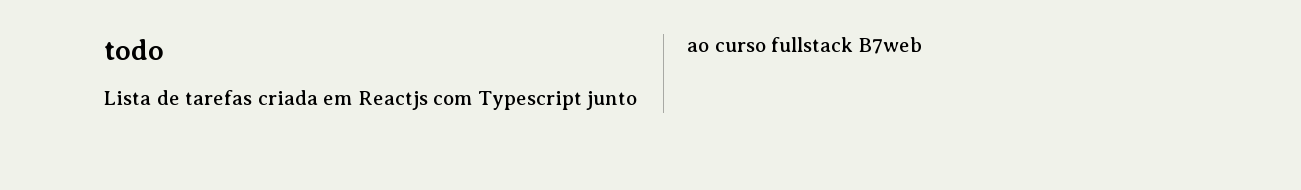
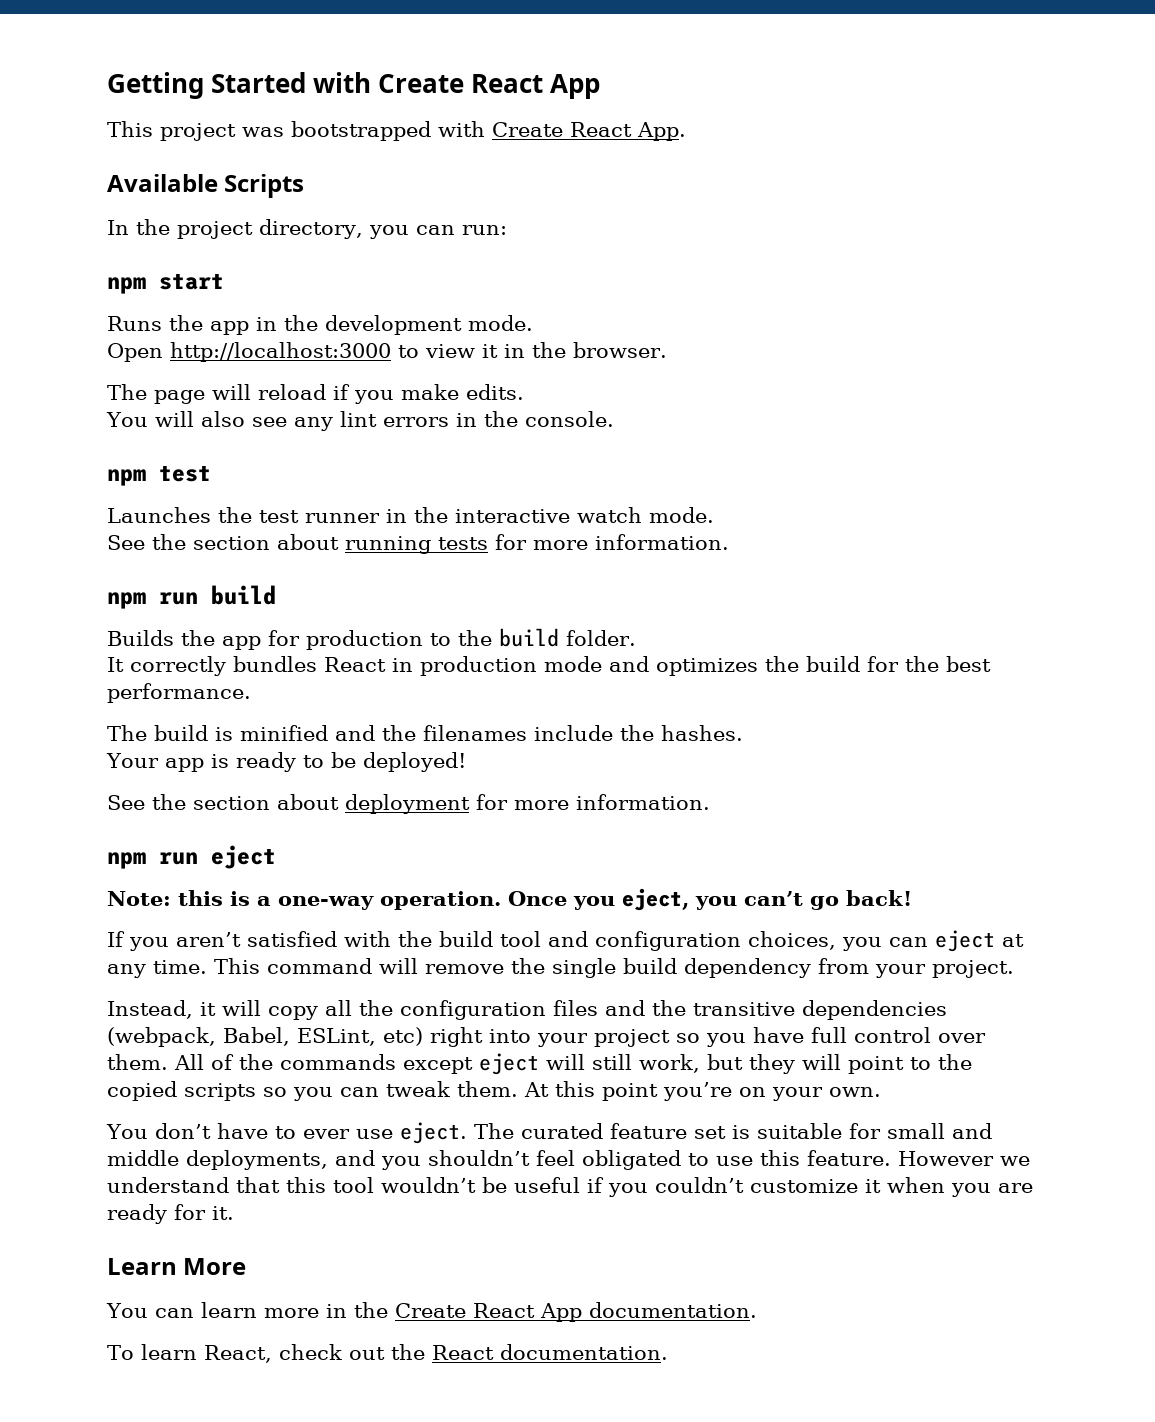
[104,39,164,60] [104,90,638,110] [687,37,922,54] todo // Lista de tarefas criada em Reactjs com Typescript junto ao curso fullstack B7web -> [107,72,601,99] [107,121,686,141] [107,174,305,198] [107,219,507,239] [107,274,224,294] [107,315,533,335] [107,342,667,362] [107,384,524,404] [106,411,614,431] [107,466,211,486] [107,507,714,523] [107,534,729,554] [107,585,276,609] [107,628,636,650] [107,656,991,676] [107,683,251,703] [107,725,743,741] [106,752,466,772] [107,794,710,814] [107,845,276,869] [107,888,912,911] [107,930,1024,952] [107,958,1014,978] [107,1000,947,1020] [107,1027,986,1047] [107,1053,972,1075] [107,1081,881,1101] [106,1122,992,1144] [107,1150,1030,1170] [107,1177,1033,1197] [107,1204,234,1224] [107,1258,247,1275] [106,1302,757,1322] [107,1344,668,1363] Getting Started with Create React App // This project was bootstrapped with Create React App. // Available Scripts // In the project directory, you can run: // npm start // Runs the app in the development mode. // Open http://localhost:3000 to view it in the browser. // The page will reload if you make edits. // You will also see any lint errors in the console. // npm test // Launches the test runner in the interactive watch mode. // See the section about running tests for more information. // npm run build // Builds the app for production to the build folder. // It correctly bundles React in production mode and optimizes the build for the best performance. // The build is minified and the filenames include the hashes. // Your app is ready to be deployed! // See the section about deployment for more information. // npm run eject // Note: this is a one-way operation. Once you eject, you can’t go back! // If you aren’t satisfied with the build tool and configuration choices, you can eject at any time. This command will remove the single build dependency from your project. // Instead, it will copy all the configuration files and the transitive dependencies (webpack, Babel, ESLint, etc) right into your project so you have full control over them. All of the commands except eject will still work, but they will point to the copied scripts so you can tweak them. At this point you’re on your own. // You don’t have to ever use eject. The curated feature set is suitable for small and middle deployments, and you shouldn’t feel obligated to use this feature. However we understand that this tool wouldn’t be useful if you couldn’t customize it when you are ready for it. // Learn More // You can learn more in the Create React App documentation. // To learn React, check out the React documentation.

